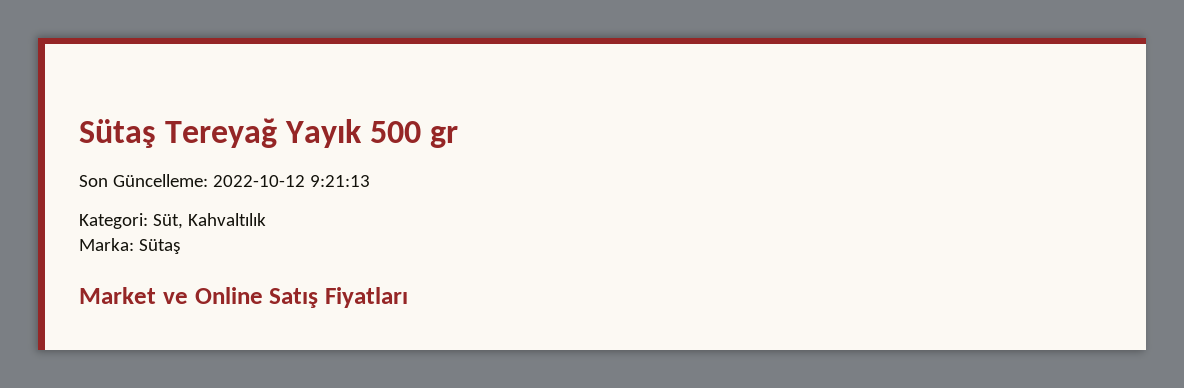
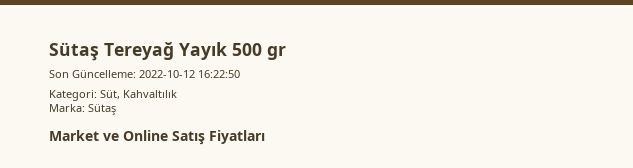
[309,175,370,187] 9:21:13 -> [198,70,240,78] 16:22:50

